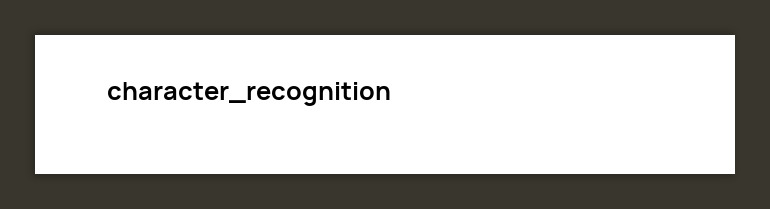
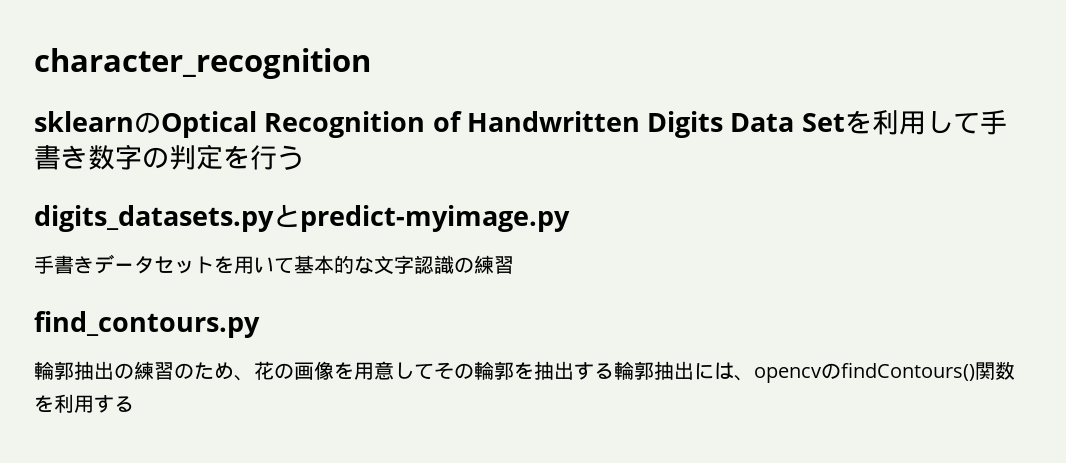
(391, 94) none -> [34,110,1007,138] [34,144,304,170] [34,204,570,232] [34,254,514,274] [34,311,260,338] [34,361,1015,383] [34,394,134,413] // sklearnのOptical Recognition of Handwritten Digits Data Setを利用して手書き数字の判定を行う // digits_datasets.pyとpredict-myimage.py // 手書きデータセットを用いて基本的な文字認識の練習 // find_contours.py // 輪郭抽出の練習のため、花の画像を用意してその輪郭を抽出する輪郭抽出には、opencvのfindContours()関数を利用する

